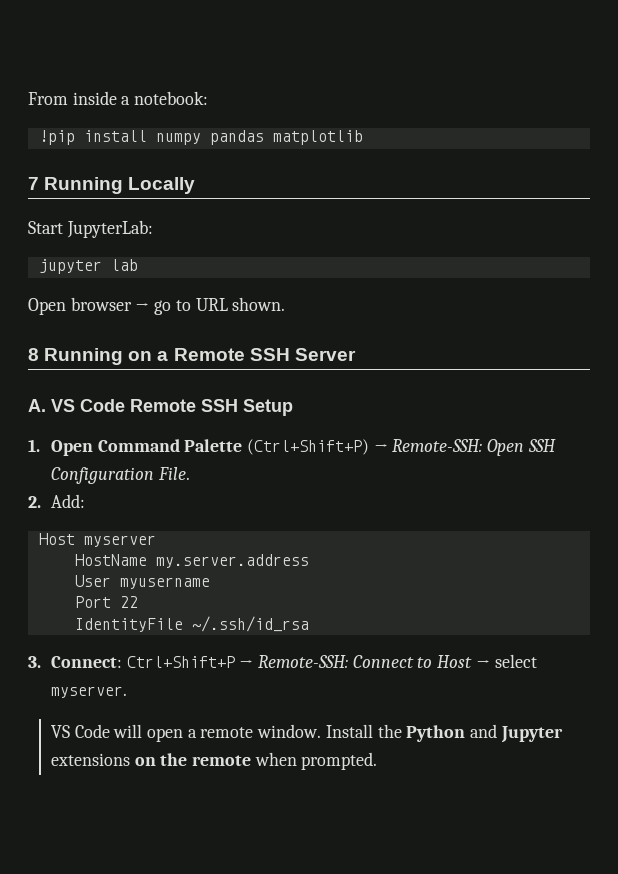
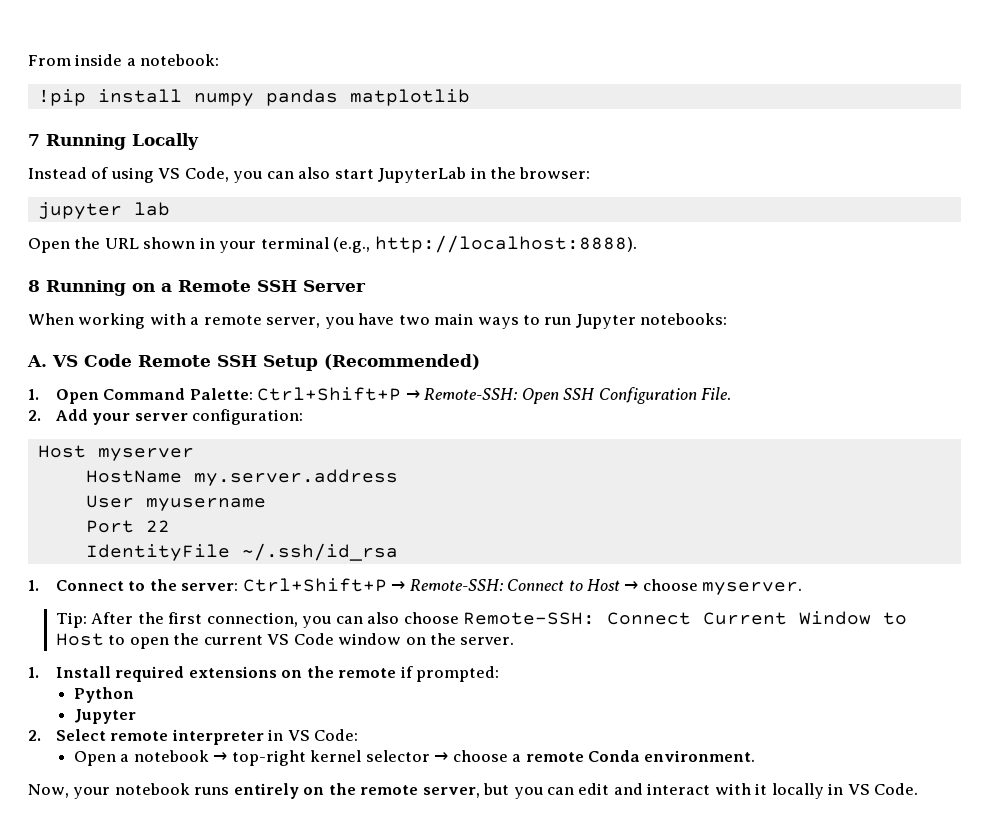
[28,220,153,238] [38,259,138,274] [28,297,286,315] Start JupyterLab: // jupyter lab // Open browser → go to URL shown. -> [28,167,591,183] [37,202,170,219] [28,235,637,253] Instead of using VS Code, you can also start JupyterLab in the browser: // jupyter lab // Open the URL shown in your terminal (e.g., http://localhost:8888).
(356, 354) none -> [28,313,728,329] // When working with a remote server, you have two main ways to run Jupyter notebooks:
(293, 407) none -> [324,354,480,370] (Recommended)
[184,439,369,455] Palette (Ctrl+Shift+P) -> [189,387,402,401] Palette: Ctrl+Shift+P
[50,494,85,508] Add: -> [55,409,304,425] Add your server configuration:
[28,656,122,668] 3. Connect: -> [28,579,239,591] 1. Connect to the server:
[494,654,537,668] select -> [642,579,698,591] choose
[50,724,563,743] [50,752,378,770] VS Code will open a remote window. Install the Python and Jupyter extensions on the remote when prompted. -> [55,611,907,628] [55,633,515,649] [28,666,500,682] [74,687,135,703] [74,709,137,724] [28,729,359,745] [74,750,756,766] [28,783,919,799] Tip: After the first connection, you can also choose Remote-SSH: Connect Current Window to Host to open the current VS Code window on the server. // 1. Install required extensions on the remote if prompted: // Python // Jupyter // 2. Select remote interpreter in VS Code: // Open a notebook → top-right kernel selector → choose a remote Conda environment. // Now, your notebook runs entirely on the remote server, but you can edit and interact with it locally in VS Code.

